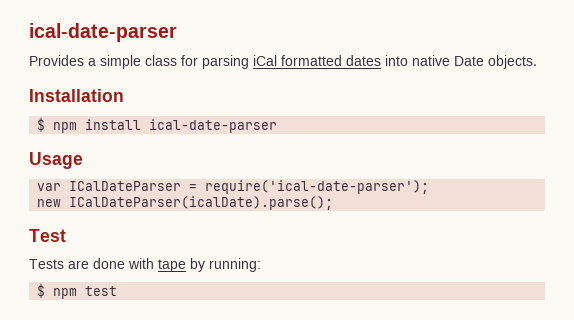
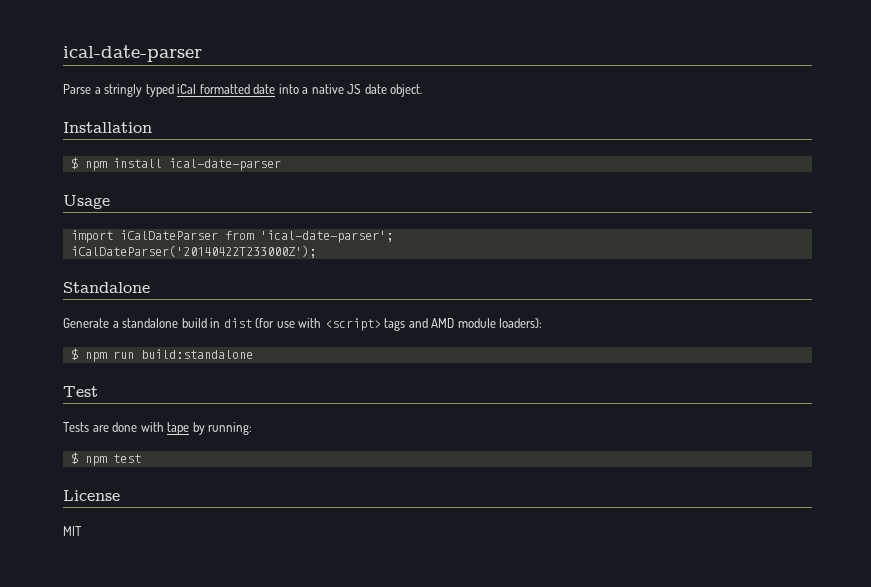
[29,23,177,42] [29,55,537,69] ical-date-parser // Provides a simple class for parsing iCal formatted dates into native Date objects. -> [63,45,202,62] [63,84,423,97] ical-date-parser // Parse a stringly typed iCal formatted date into a native JS date object.
[37,180,430,194] [37,196,334,210] var ICalDateParser = require('ical-date-parser'); // new ICalDateParser(icalDate).parse(); -> [70,230,393,243] [70,245,316,258] [63,282,150,293] [63,318,543,331] [70,348,253,362] import iCalDateParser from 'ical-date-parser'; // iCalDateParser('20140422T233000Z'); // Standalone // Generate a standalone build in dist (for use with <script> tags and AMD module loaders): // $ npm run build:standalone
(118, 291) none -> [63,490,120,501] [63,526,82,536] // License // MIT

